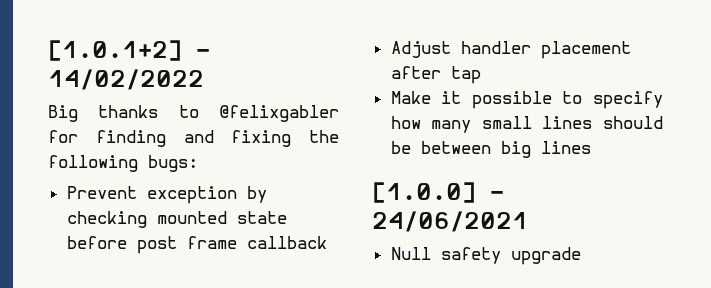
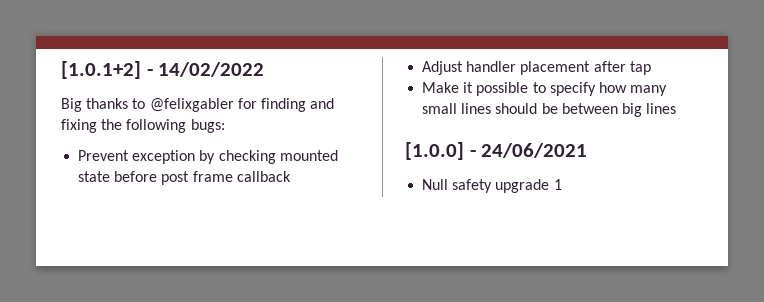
(581, 256) none -> [553,179,562,190] 1

